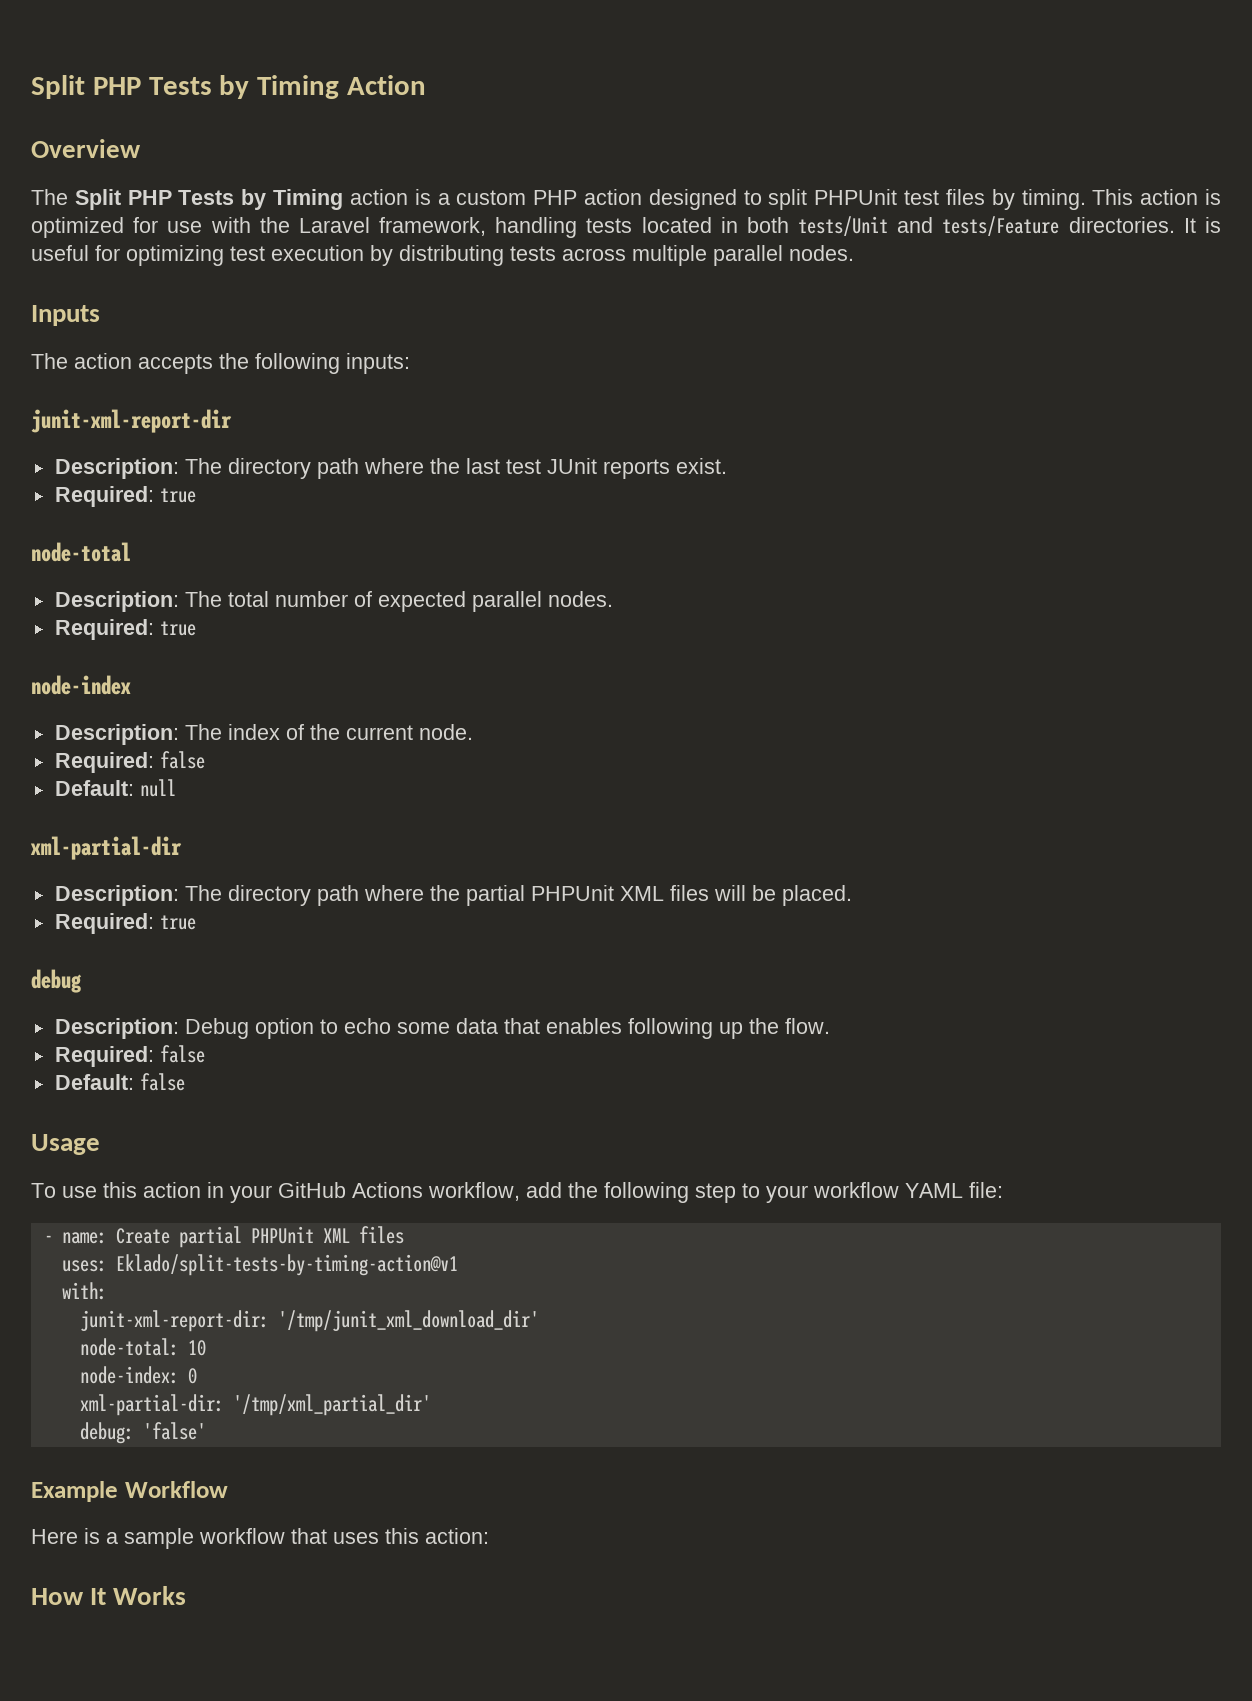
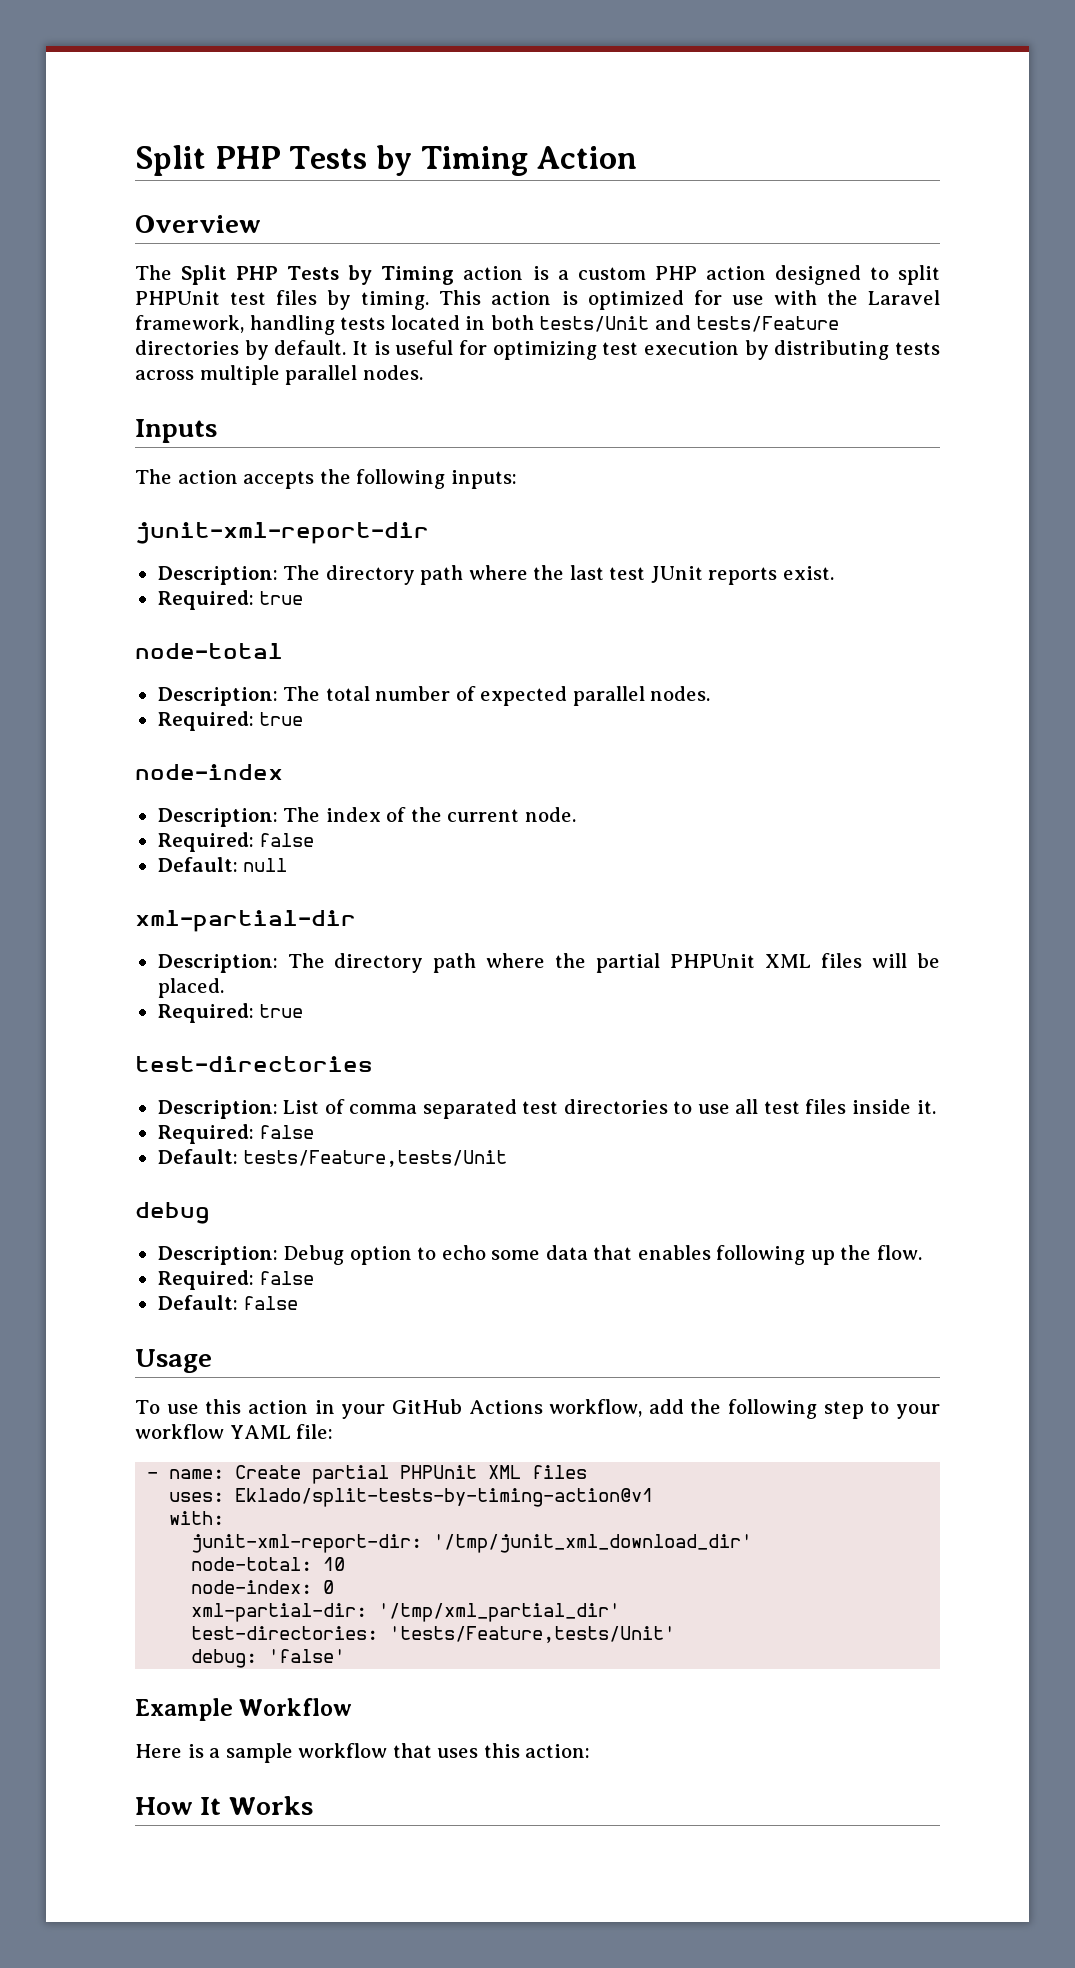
[1068,217,1175,233] directories. -> [135,340,347,360] directories by default.
(196, 922) none -> [135,1056,373,1072] [157,1099,936,1119] [157,1124,315,1144] [157,1149,508,1167] // test-directories // Description: List of comma separated test directories to use all test files inside it. // Required: false // Default: tests/Feature,tests/Unit
(431, 1405) none -> [191,1626,676,1643] // test-directories: 'tests/Feature,tests/Unit'

